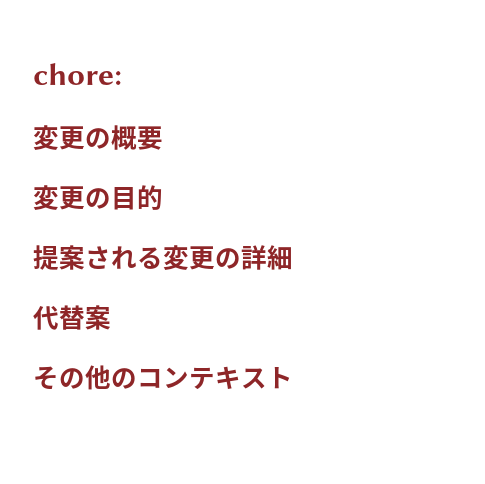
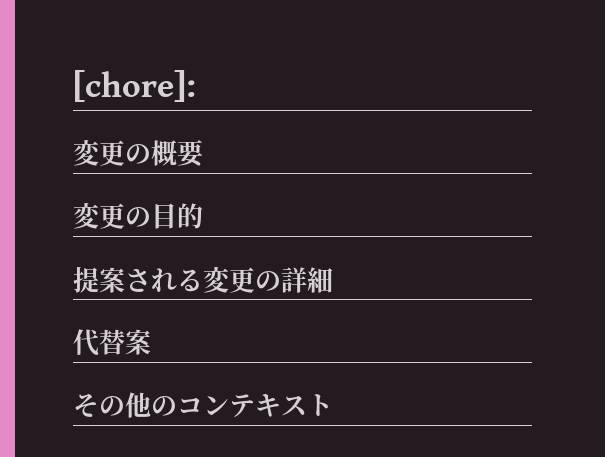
[33,63,122,85] chore: -> [73,70,196,102] [chore]:

